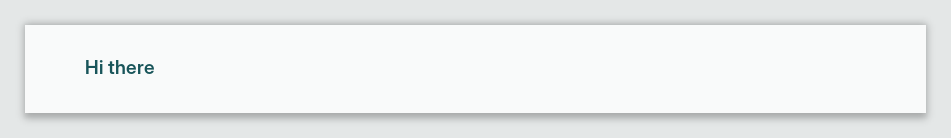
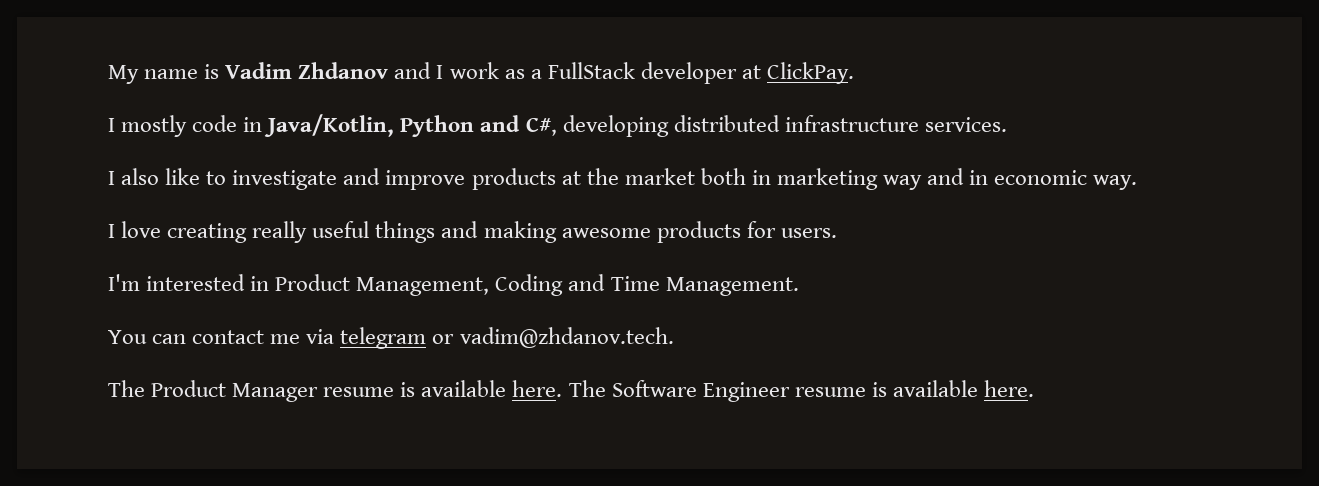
[85,60,156,74] Hi there -> [108,62,854,84] [108,114,1007,137] [108,168,1138,190] [108,221,837,243] [108,274,799,296] [108,327,674,349] [108,380,1034,402] My name is Vadim Zhdanov and I work as a FullStack developer at ClickPay. // I mostly code in Java/Kotlin, Python and C#, developing distributed infrastructure services. // I also like to investigate and improve products at the market both in marketing way and in economic way. // I love creating really useful things and making awesome products for users. // I'm interested in Product Management, Coding and Time Management. // You can contact me via telegram or vadim@zhdanov.tech. // The Product Manager resume is available here. The Software Engineer resume is available here.

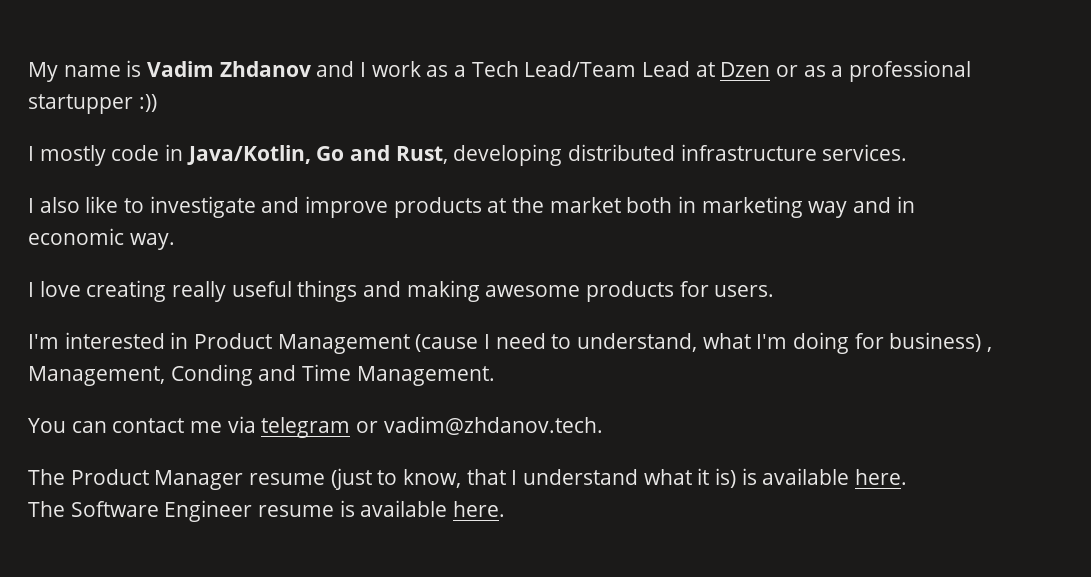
[547,62,854,84] FullStack developer at ClickPay. -> [471,60,972,82] [28,94,157,114] Tech Lead/Team Lead at Dzen or as a professional startupper :))
[400,115,557,137] Python and C#, -> [316,145,448,164] Go and Rust,
[356,274,564,296] Management, Coding -> [277,332,993,354] [28,364,253,386] Management (cause I need to understand, what I'm doing for business) , Management, Conding
[400,380,563,397] is available here. -> [330,468,908,490] (just to know, that I understand what it is) is available here. //

